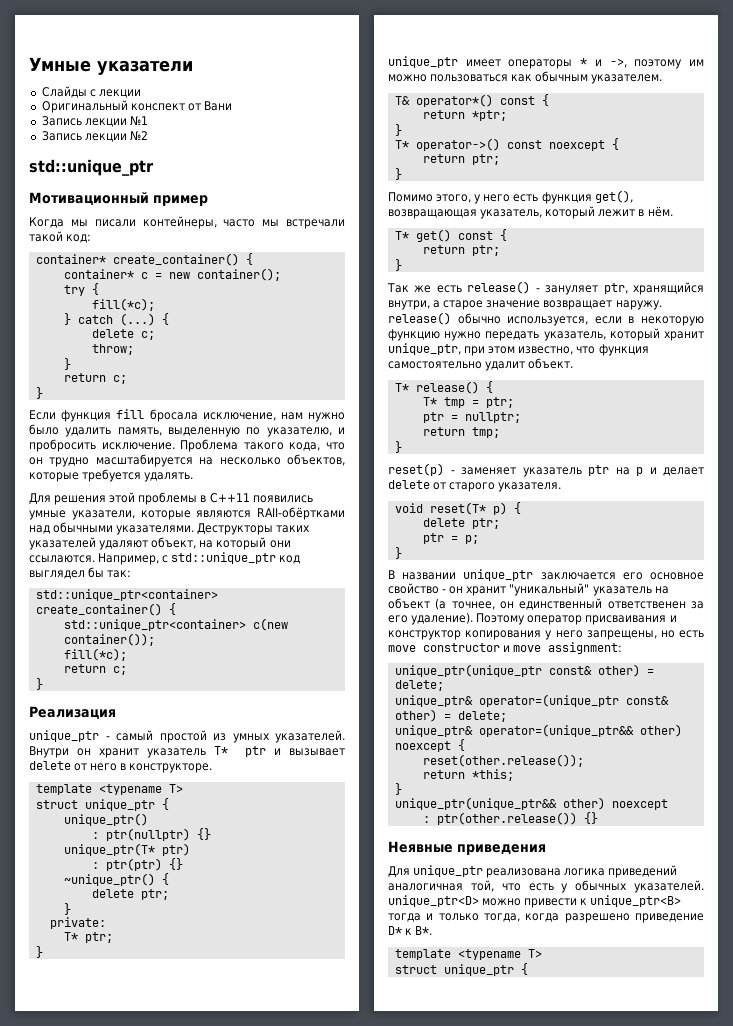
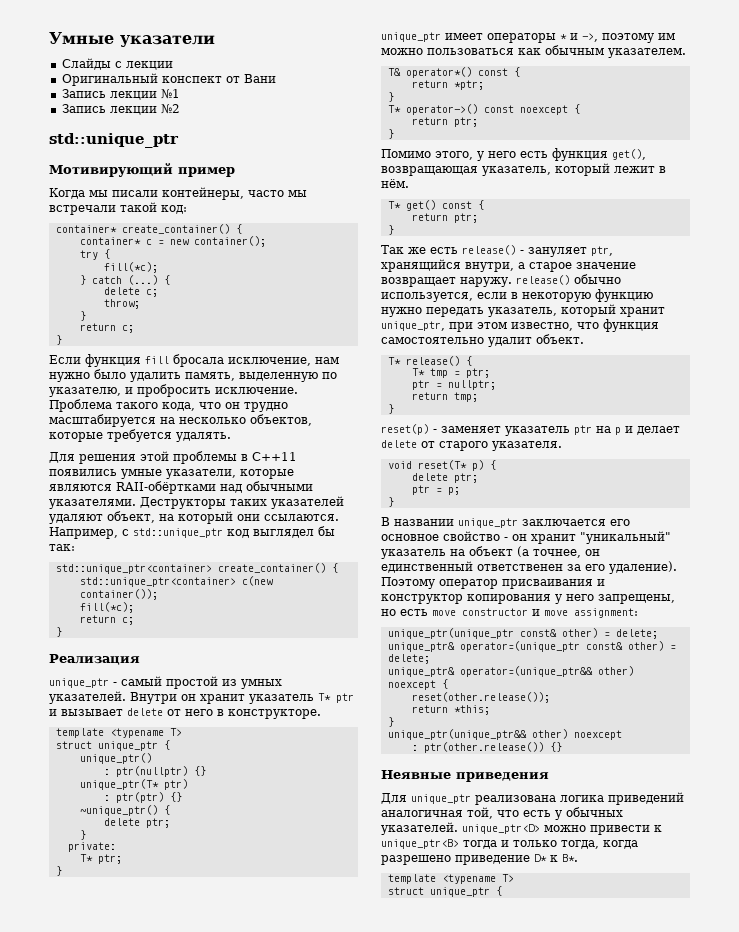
[29,192,149,205] Мотивационный -> [49,163,173,177] Мотивирующий

